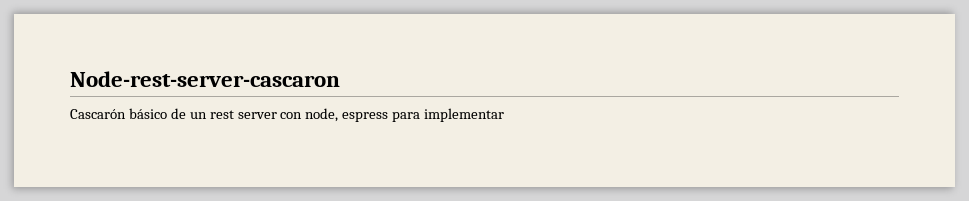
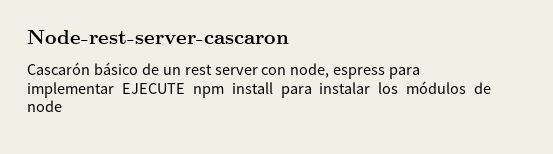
(505, 115) none -> [121,81,491,98] [27,100,62,112] EJECUTE npm install para instalar los módulos de node

